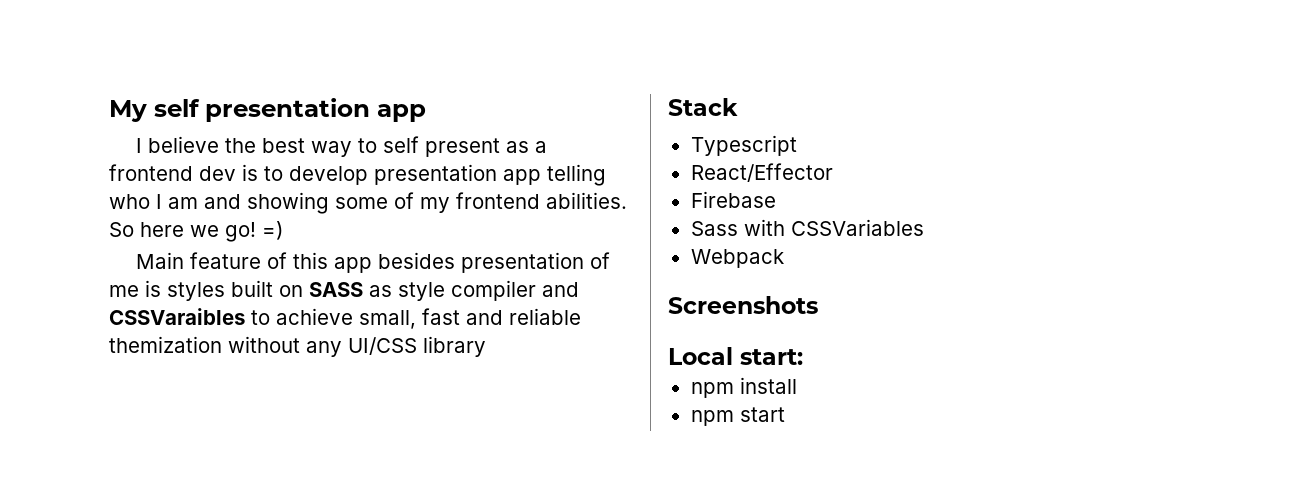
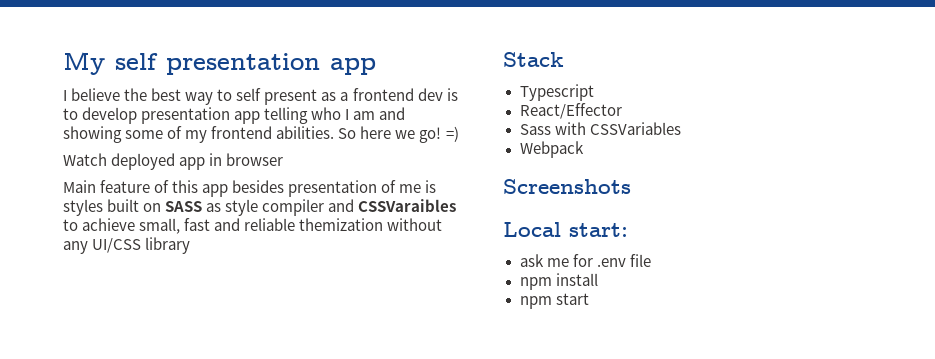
(283, 230) none -> [63,153,284,170] // Watch deployed app in browser
[690,191,776,208] // Firebase -> (622, 111) none
(803, 357) none -> [519,254,651,267] // ask me for .env file

